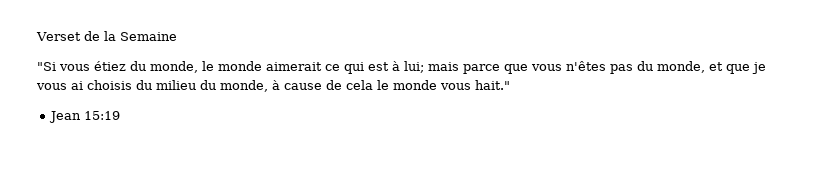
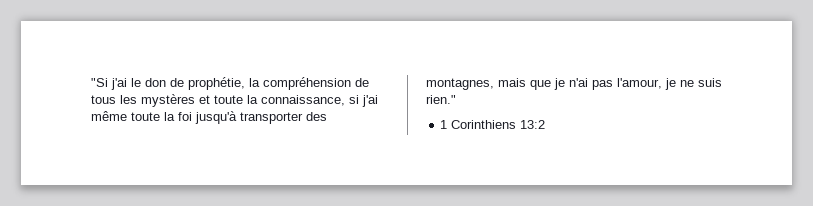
[36,31,177,41] [37,61,766,74] [36,80,510,92] [48,111,120,123] Verset de la Semaine // "Si vous étiez du monde, le monde aimerait ce qui est à lui; mais parce que vous n'êtes pas du monde, et que je vous ai choisis du milieu du monde, à cause de cela le monde vous hait." // Jean 15:19 -> [91,77,369,90] [91,94,378,107] [91,111,327,124] [426,78,722,90] [426,95,456,104] [440,120,546,129] "Si j'ai le don de prophétie, la compréhension de tous les mystères et toute la connaissance, si j'ai même toute la foi jusqu'à transporter des montagnes, mais que je n'ai pas l'amour, je ne suis rien." // 1 Corinthiens 13:2

